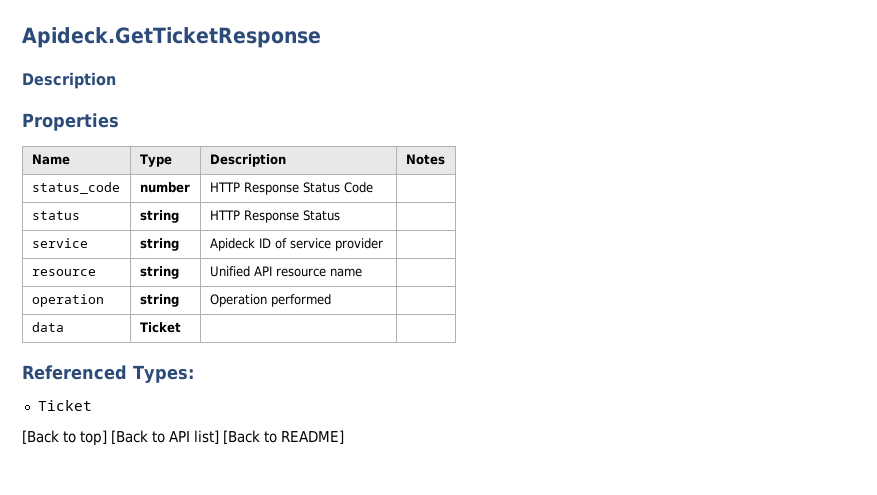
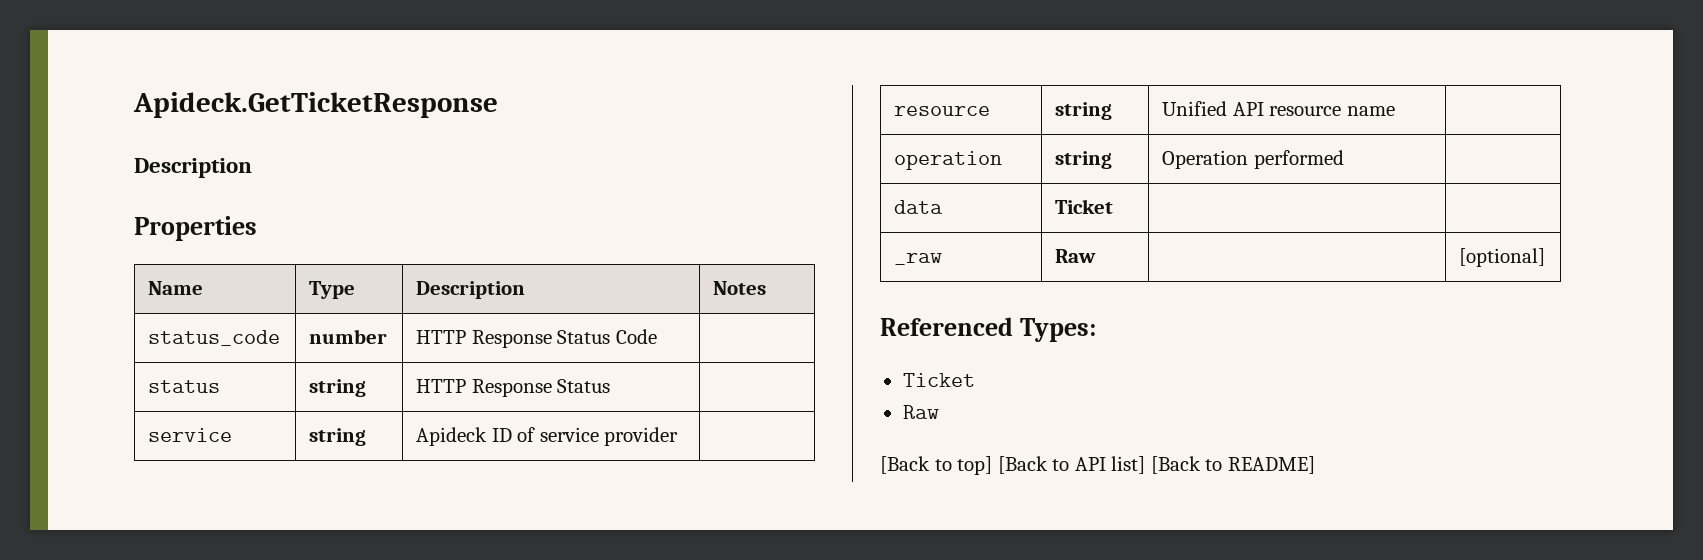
(181, 327) none -> [894,253,943,265] [1055,249,1097,263] [1459,248,1546,267] // _raw | Raw | | [optional]
(92, 405) none -> [902,405,939,419] // Raw

